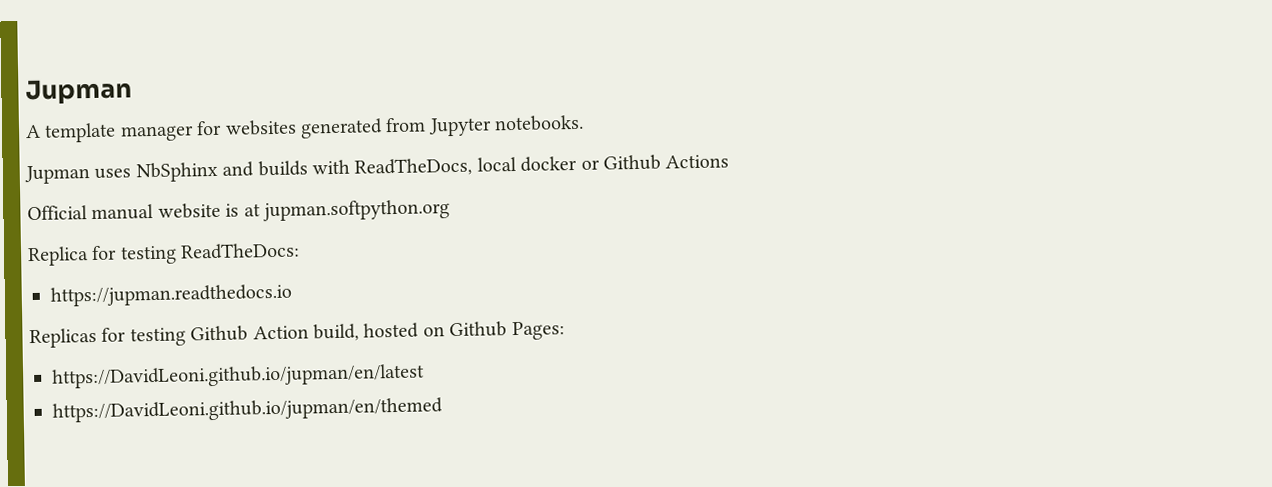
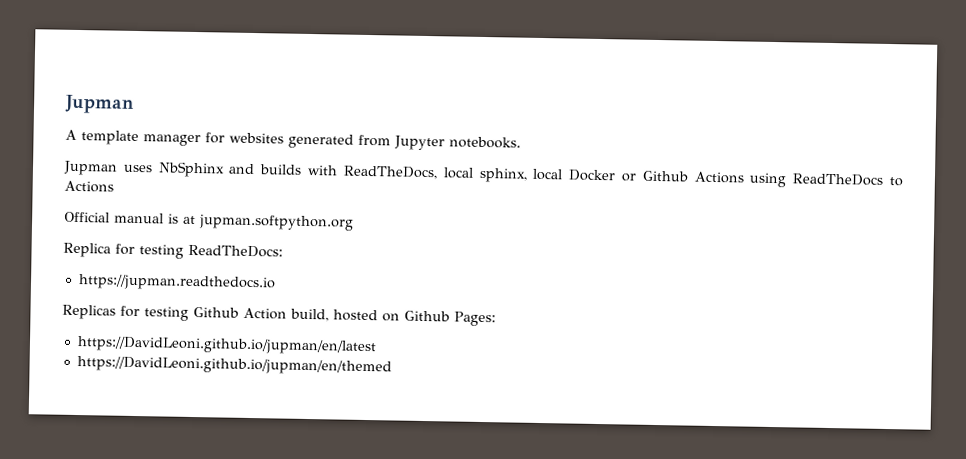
[520,155,578,172] docker -> [478,167,617,183] sphinx, local Docker
(730, 161) none -> [749,172,903,188] [64,180,114,193] using ReadTheDocs to Actions
[157,202,221,219] website -> (164, 218) none

